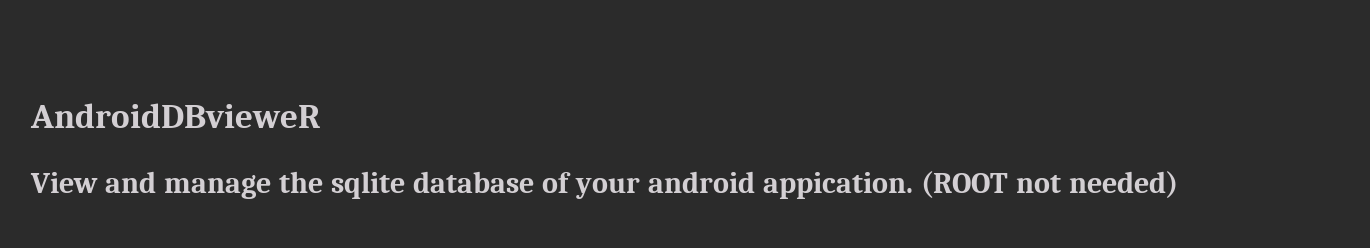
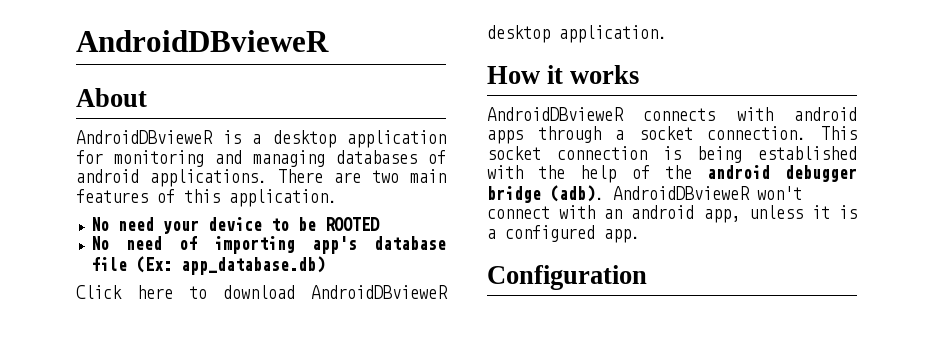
[30,171,1178,199] View and manage the sqlite database of your android appication. (ROOT not needed) -> [76,88,147,107] [76,130,446,148] [76,150,446,167] [76,169,446,187] [76,189,337,207] [91,217,381,234] [91,236,447,254] [91,256,326,275] [76,285,448,299] [487,25,667,43] [487,65,640,84] [487,107,857,121] [487,126,857,144] [487,146,857,163] [487,165,857,183] [487,185,802,203] [487,205,857,223] [487,225,640,243] [487,265,647,290] About // AndroidDBvieweR is a desktop application for monitoring and managing databases of android applications. There are two main features of this application. // No need your device to be ROOTED // No need of importing app's database file (Ex: app_database.db) // Click here to download AndroidDBvieweR desktop application. // How it works // AndroidDBvieweR connects with android apps through a socket connection. This socket connection is being established with the help of the android debugger bridge (adb). AndroidDBvieweR won't connect with an android app, unless it is a configured app. // Configuration

